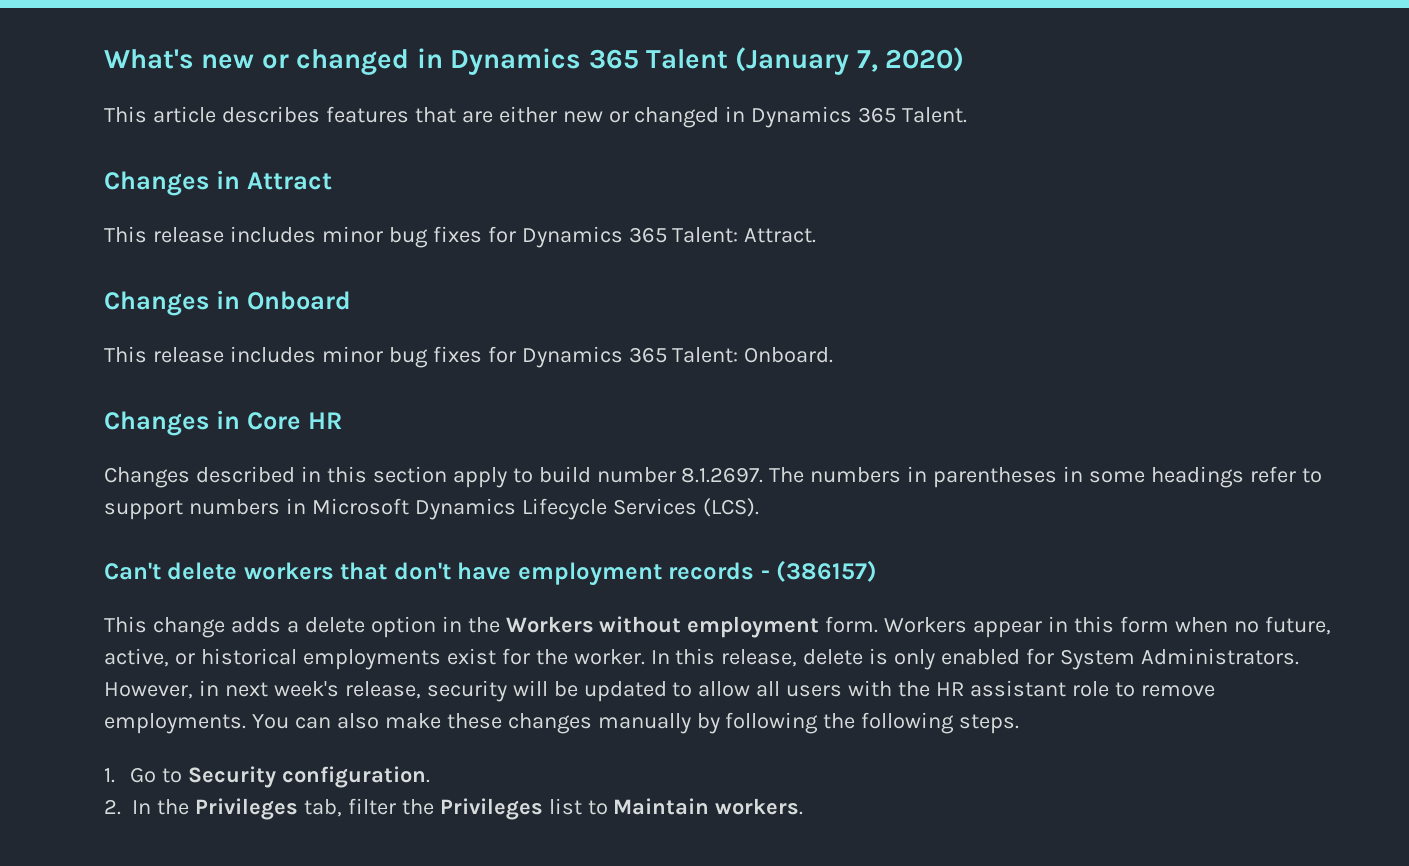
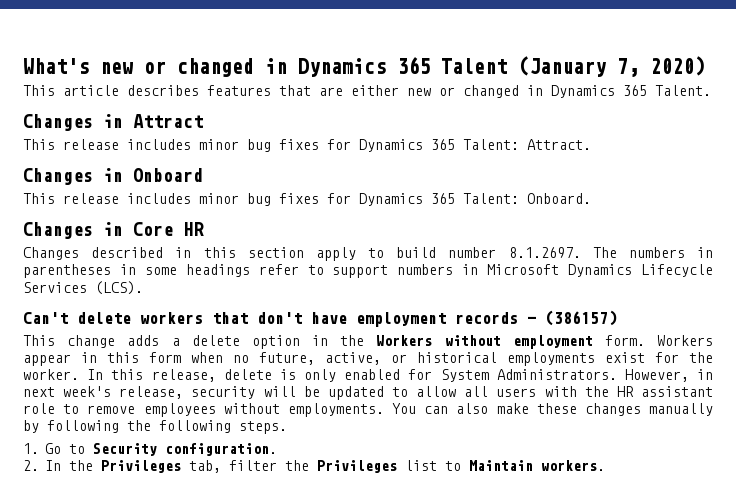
(1215, 691) none -> [143,403,280,417] employees without

